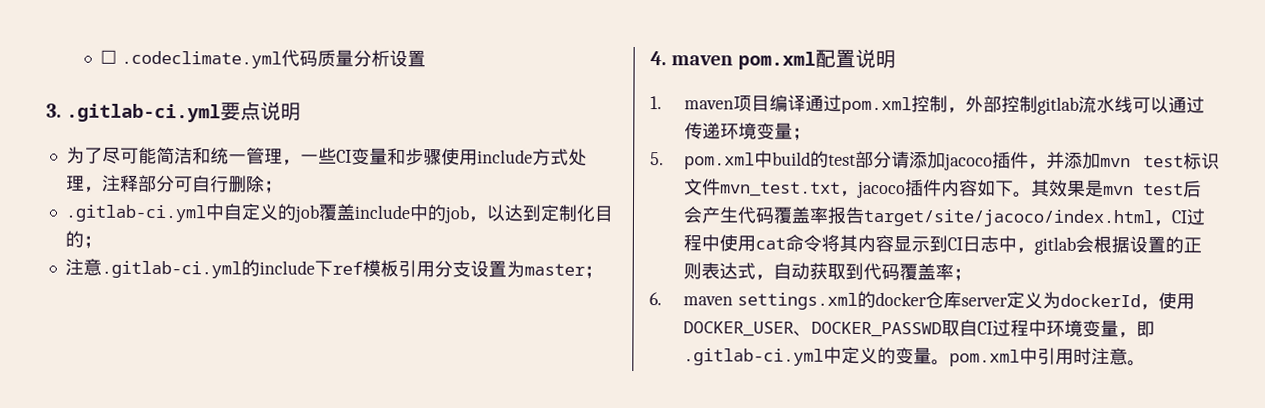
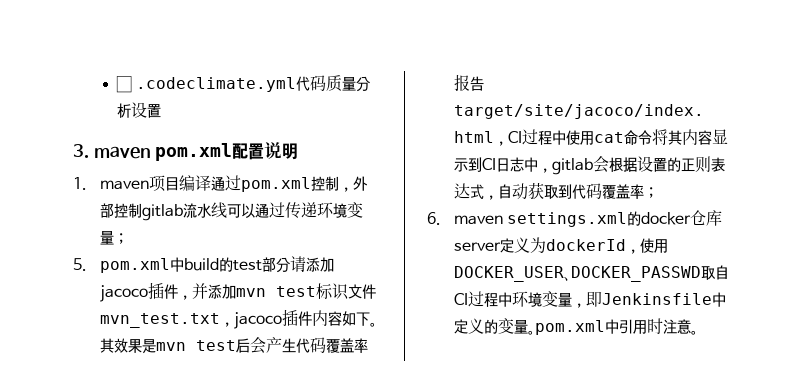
[66,101,302,123] [65,146,587,166] [65,174,283,194] [64,203,613,224] [64,230,102,249] [64,258,603,279] [650,51,667,66] .gitlab-ci.yml要点说明 // 为了尽可能简洁和统一管理，一些CI变量和步骤使用include方式处理，注释部分可自行删除； // .gitlab-ci.yml中自定义的job覆盖include中的job，以达到定制化目的； // 注意.gitlab-ci.yml的include下ref模板引用分支设置为master； // 4. -> (89, 151) none
[683,348,825,366] .gitlab-ci.yml -> [601,293,712,305] Jenkinsfile

